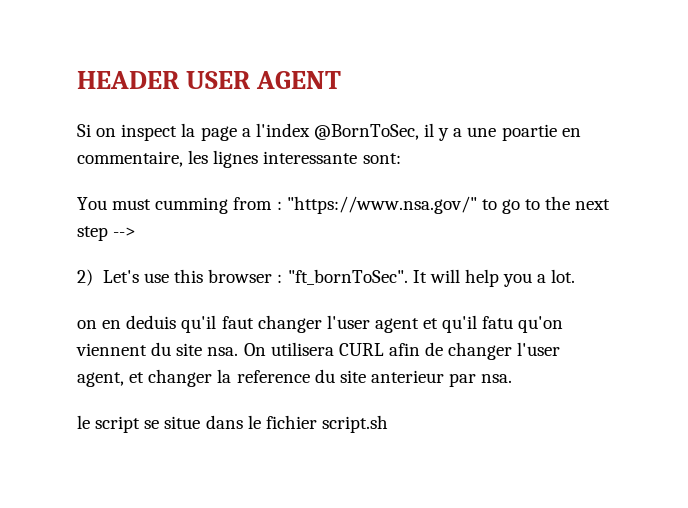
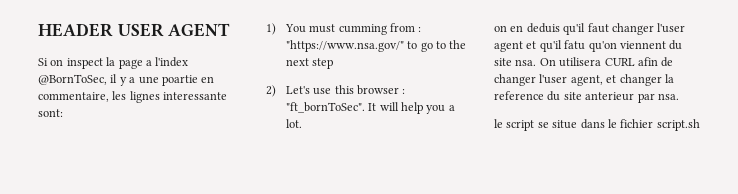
(401, 158) none -> [266,23,276,35] 1)
[113,227,137,237] --> -> (334, 63) none

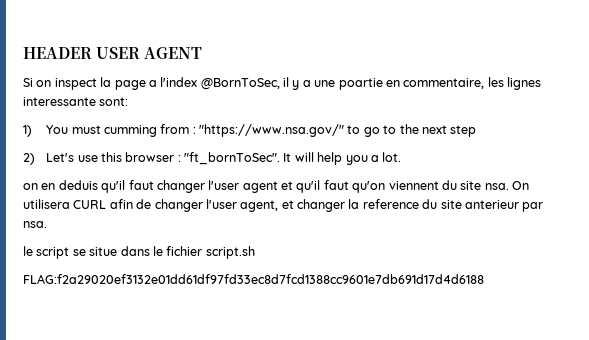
[564,40,586,50] fatu -> [323,180,349,190] faut
(700, 125) none -> [23,274,484,284] // FLAG:f2a29020ef3132e01dd61df97fd33ec8d7fcd1388cc9601e7db691d17d4d6188

